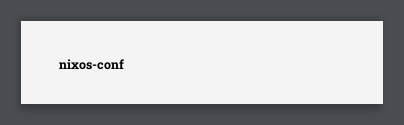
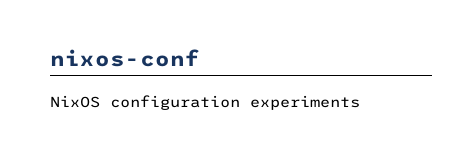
(124, 64) none -> [50,95,360,110] // NixOS configuration experiments

